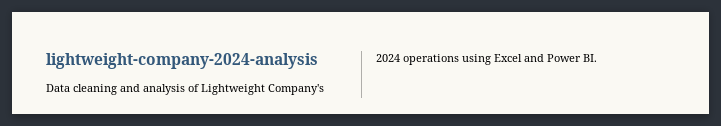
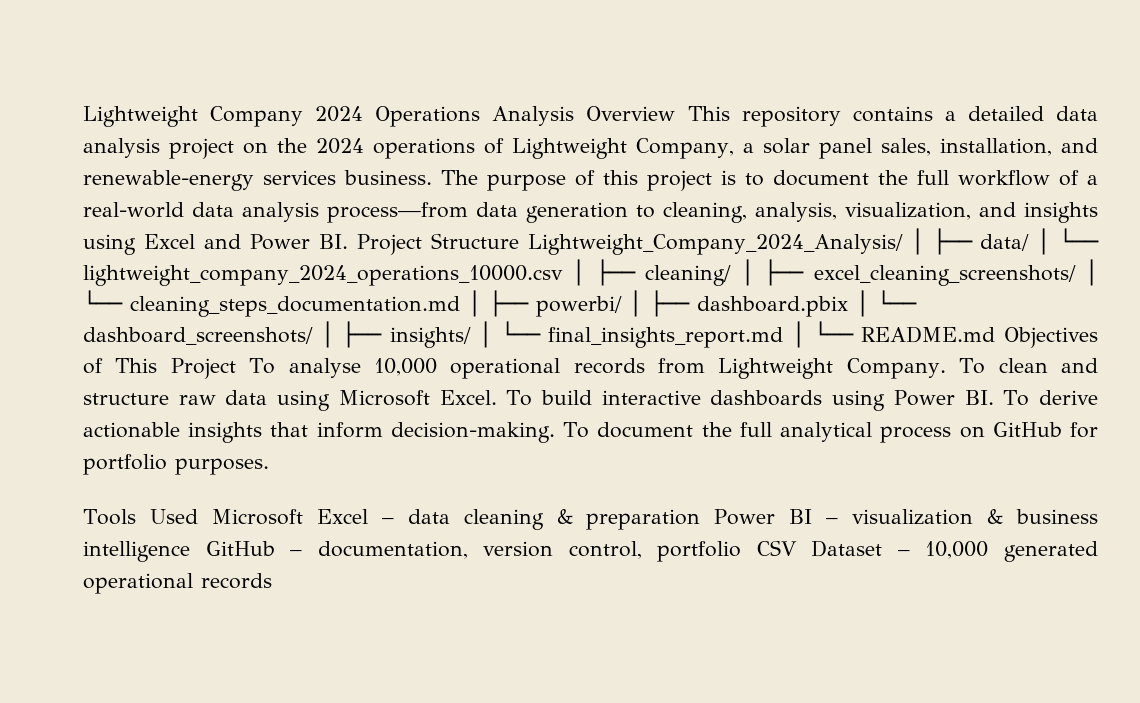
[46,53,318,69] [46,84,324,95] [376,54,459,65] lightweight-company-2024-analysis // Data cleaning and analysis of Lightweight Company's 2024 operations -> [83,106,1098,127] [83,138,1098,159] [83,170,1098,191] [83,202,1098,223] Lightweight Company 2024 Operations Analysis Overview This repository contains a detailed data analysis project on the 2024 operations of Lightweight Company, a solar panel sales, installation, and renewable-energy services business. The purpose of this project is to document the full workflow of a real-world data analysis process—from data generation to cleaning, analysis, visualization, and insights
(597, 58) none -> [357,228,1099,255] [83,259,1098,286] [83,290,917,317] [83,321,1098,348] [83,358,1098,379] [83,390,1098,411] [83,422,1099,443] [83,454,269,475] [83,509,1098,530] [83,540,1098,562] [83,573,272,594] Project Structure Lightweight_Company_2024_Analysis/ │ ├── data/ │ └── lightweight_company_2024_operations_10000.csv │ ├── cleaning/ │ ├── excel_cleaning_screenshots/ │ └── cleaning_steps_documentation.md │ ├── powerbi/ │ ├── dashboard.pbix │ └── dashboard_screenshots/ │ ├── insights/ │ └── final_insights_report.md │ └── README.md Objectives of This Project To analyse 10,000 operational records from Lightweight Company. To clean and structure raw data using Microsoft Excel. To build interactive dashboards using Power BI. To derive actionable insights that inform decision-making. To document the full analytical process on GitHub for portfolio purposes. // Tools Used Microsoft Excel – data cleaning & preparation Power BI – visualization & business intelligence GitHub – documentation, version control, portfolio CSV Dataset – 10,000 generated operational records

